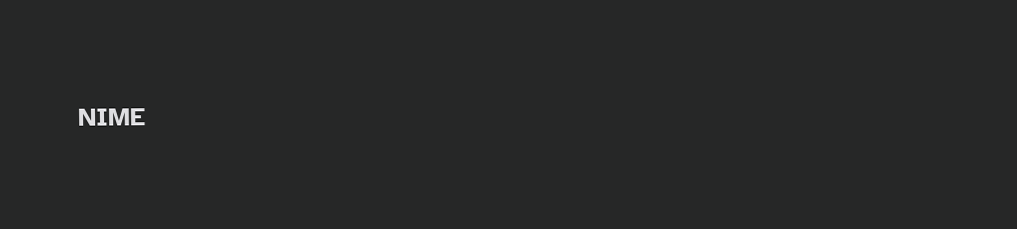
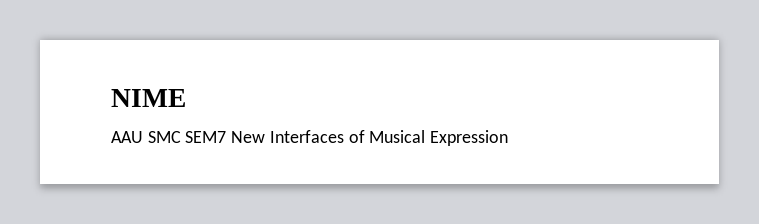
(146, 117) none -> [111,130,509,146] // AAU SMC SEM7 New Interfaces of Musical Expression

